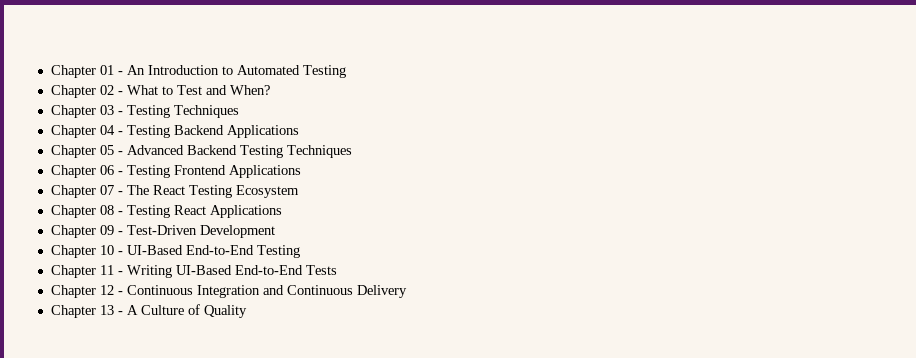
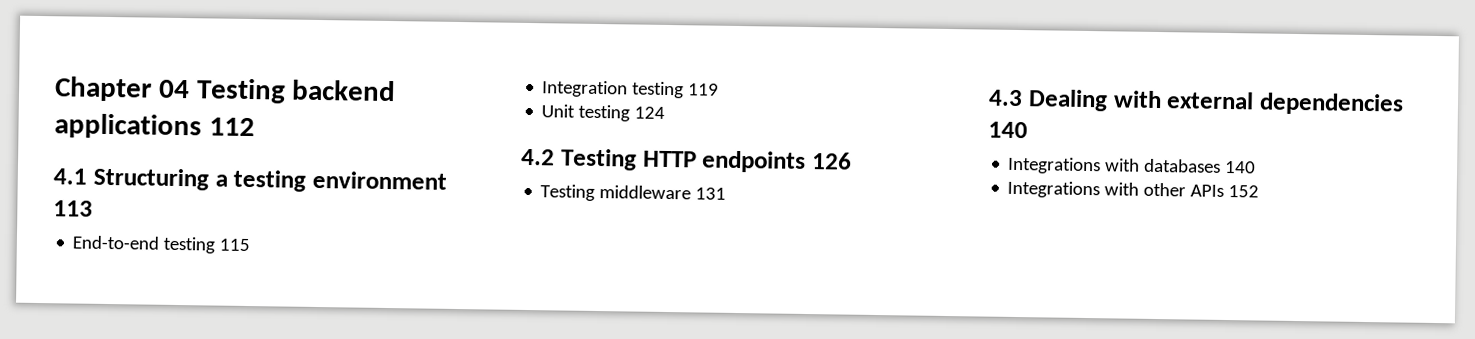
[50,65,346,78] [50,85,270,98] [50,105,239,118] [50,125,299,138] [50,145,352,158] [50,165,301,178] [50,185,299,198] [50,205,282,218] [50,225,275,238] [50,245,300,258] [50,265,337,278] [50,285,407,298] [50,304,247,318] Chapter 01 - An Introduction to Automated Testing // Chapter 02 - What to Test and When? // Chapter 03 - Testing Techniques // Chapter 04 - Testing Backend Applications // Chapter 05 - Advanced Backend Testing Techniques // Chapter 06 - Testing Frontend Applications // Chapter 07 - The React Testing Ecosystem // Chapter 08 - Testing React Applications // Chapter 09 - Test-Driven Development // Chapter 10 - UI-Based End-to-End Testing // Chapter 11 - Writing UI-Based End-to-End Tests // Chapter 12 - Continuous Integration and Continuous Delivery // Chapter 13 - A Culture of Quality -> [54,76,397,104] [54,113,255,140] [53,167,447,192] [53,200,93,217] [72,235,251,254] [542,80,720,99] [541,104,666,122] [521,148,852,173] [540,184,727,201] [988,89,1404,116] [988,121,1028,139] [1007,156,1257,175] [1007,180,1260,199] Chapter 04 Testing backend applications 112 // 4.1 Structuring a testing environment 113 // End-to-end testing 115 // Integration testing 119 // Unit testing 124 // 4.2 Testing HTTP endpoints 126 // Testing middleware 131 // 4.3 Dealing with external dependencies 140 // Integrations with databases 140 // Integrations with other APIs 152

